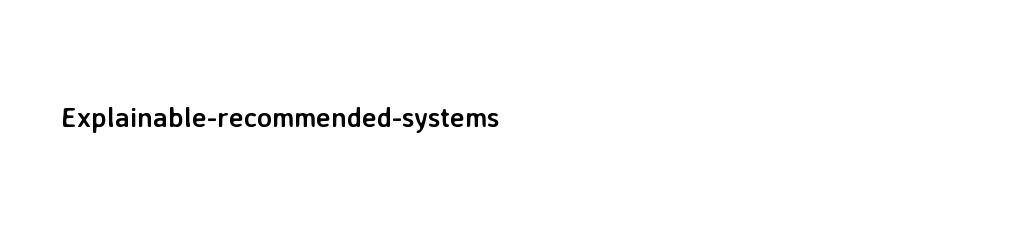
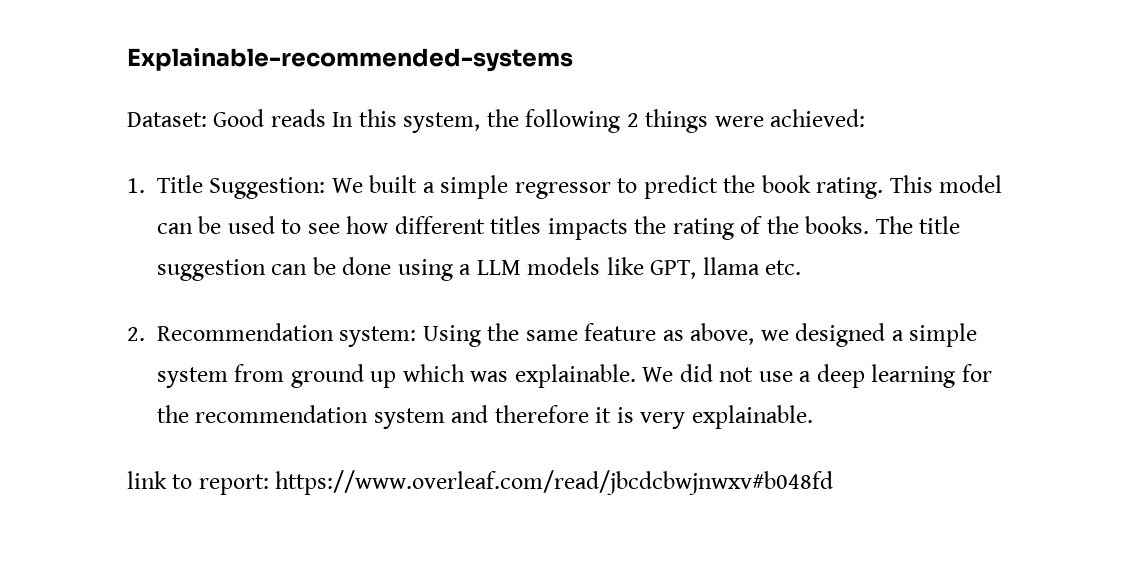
(499, 120) none -> [127,109,866,133] [127,175,1003,199] [157,216,961,240] [157,257,802,281] [127,323,978,347] [157,364,992,388] [157,405,813,429] [127,470,834,495] // Dataset: Good reads In this system, the following 2 things were achieved: // 1. Title Suggestion: We built a simple regressor to predict the book rating. This model can be used to see how different titles impacts the rating of the books. The title suggestion can be done using a LLM models like GPT, llama etc. // 2. Recommendation system: Using the same feature as above, we designed a simple system from ground up which was explainable. We did not use a deep learning for the recommendation system and therefore it is very explainable. // link to report: https://www.overleaf.com/read/jbcdcbwjnwxv#b048fd

